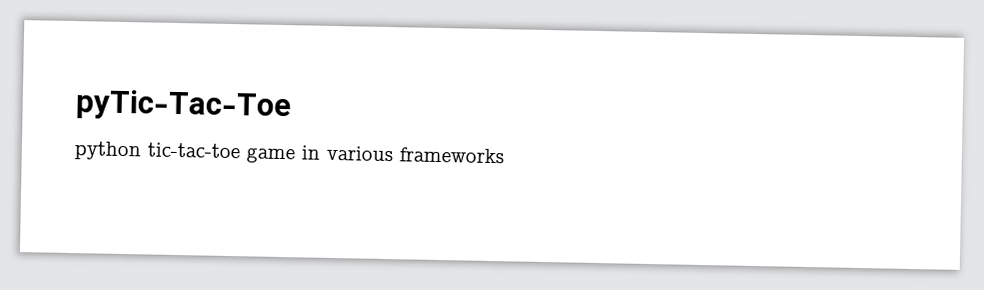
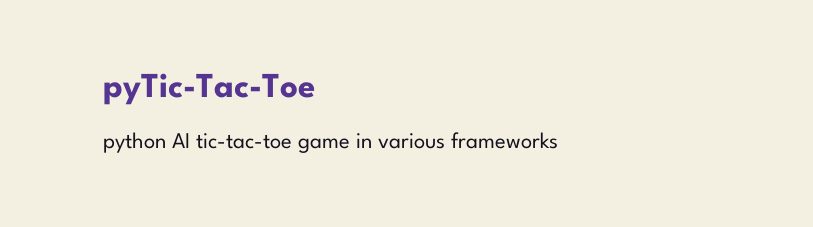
(141, 151) none -> [172,133,191,148] AI

